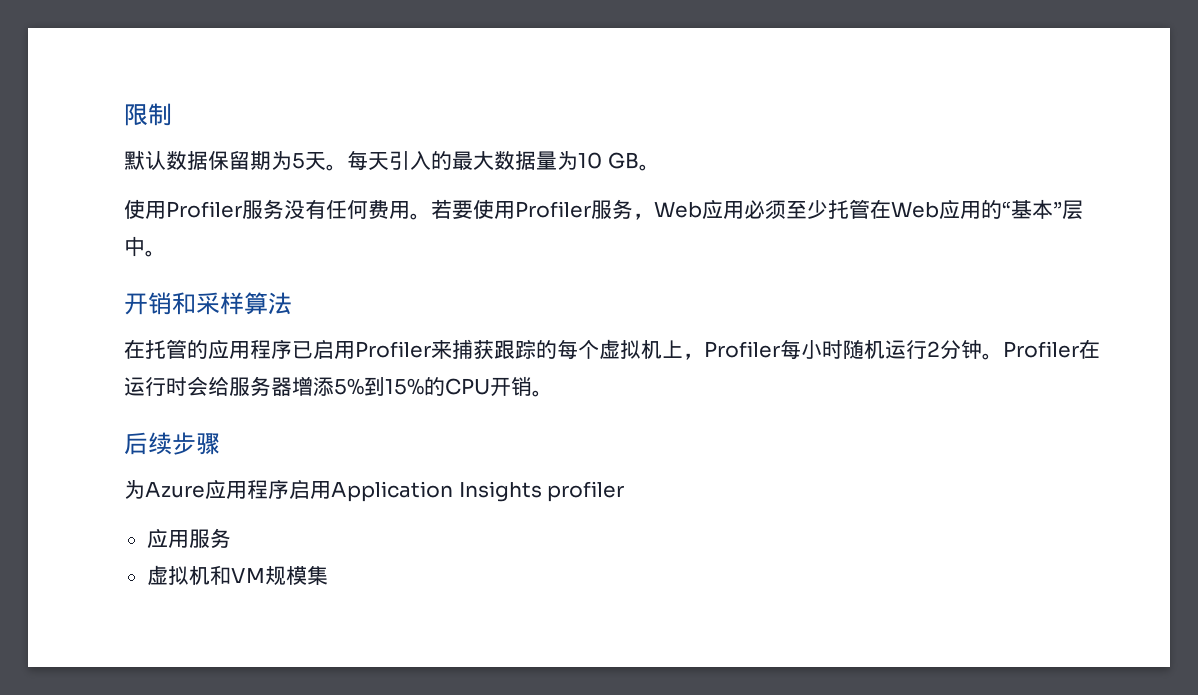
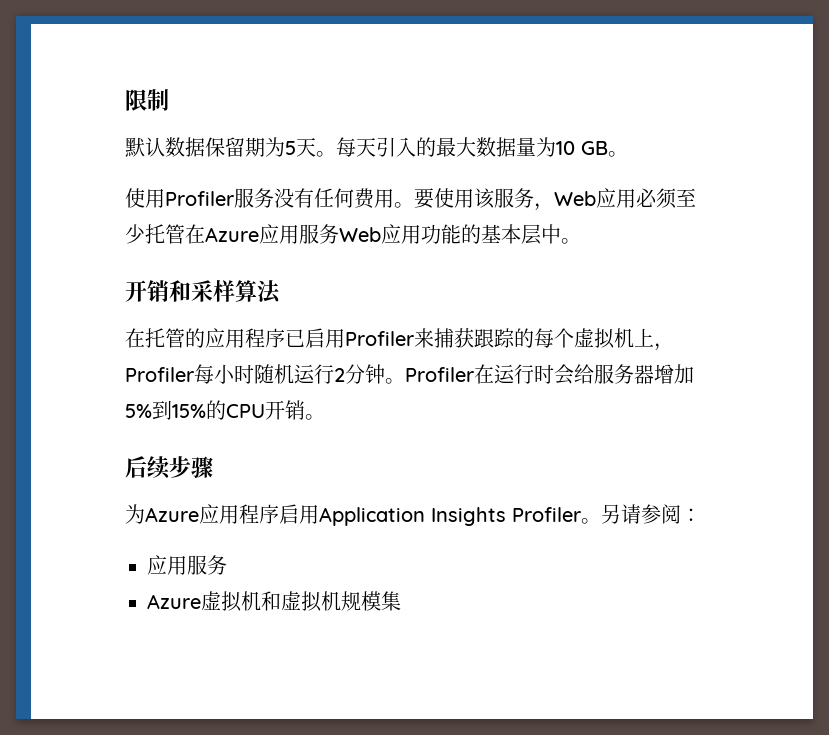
[431,199,591,219] 若要使用Profiler -> [414,188,495,209] 要使用该
[891,199,1062,219] Web应用的“基本” -> [205,224,521,244] Azure应用服务Web应用功能的基本
[313,377,334,396] 添 -> [674,364,694,384] 加
[547,481,625,502] profiler -> [512,504,701,524] Profiler。另请参阅：
(231, 538) none -> [147,594,201,609] Azure
[230,568,265,583] VM -> [281,591,341,612] 虚拟机

